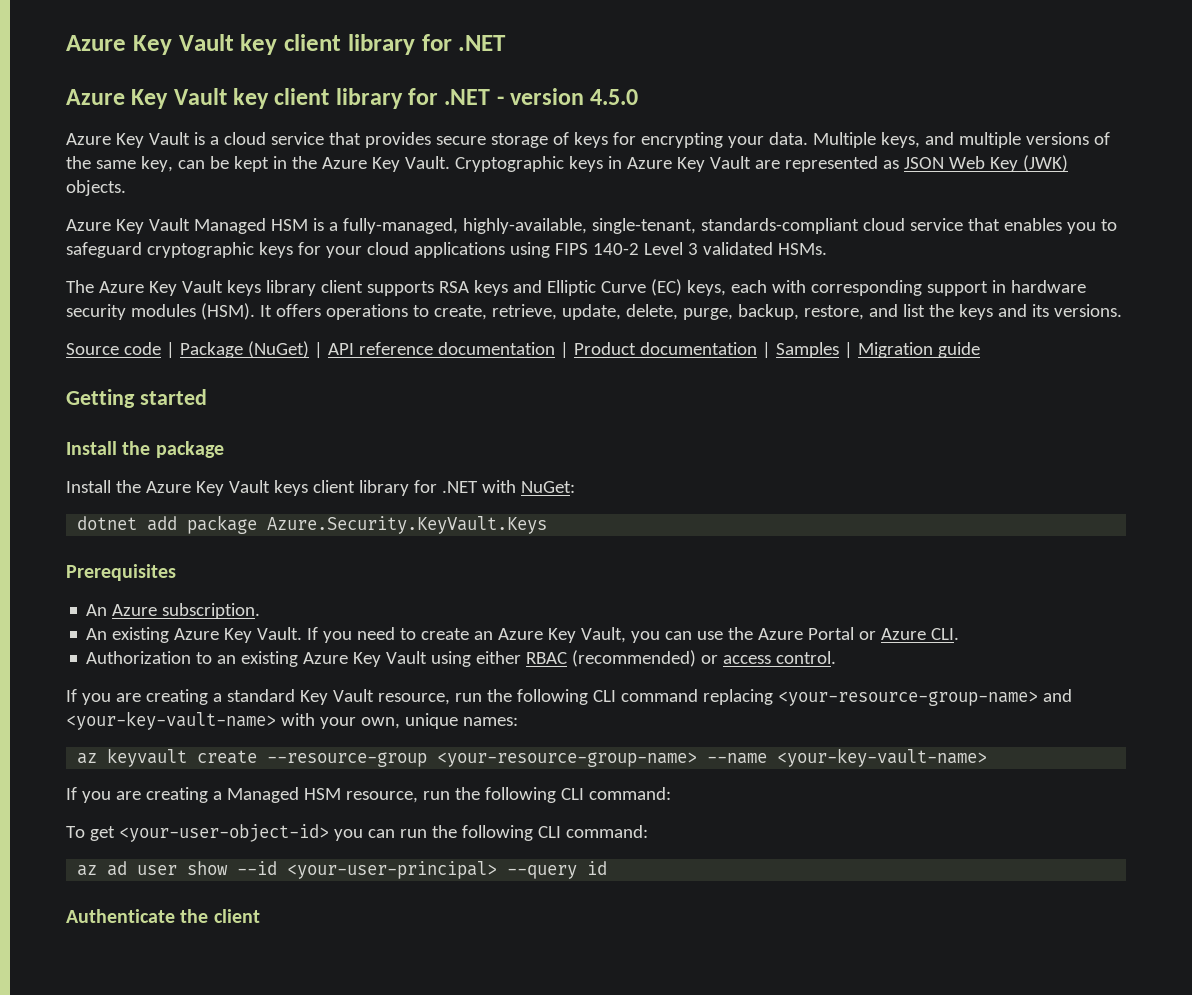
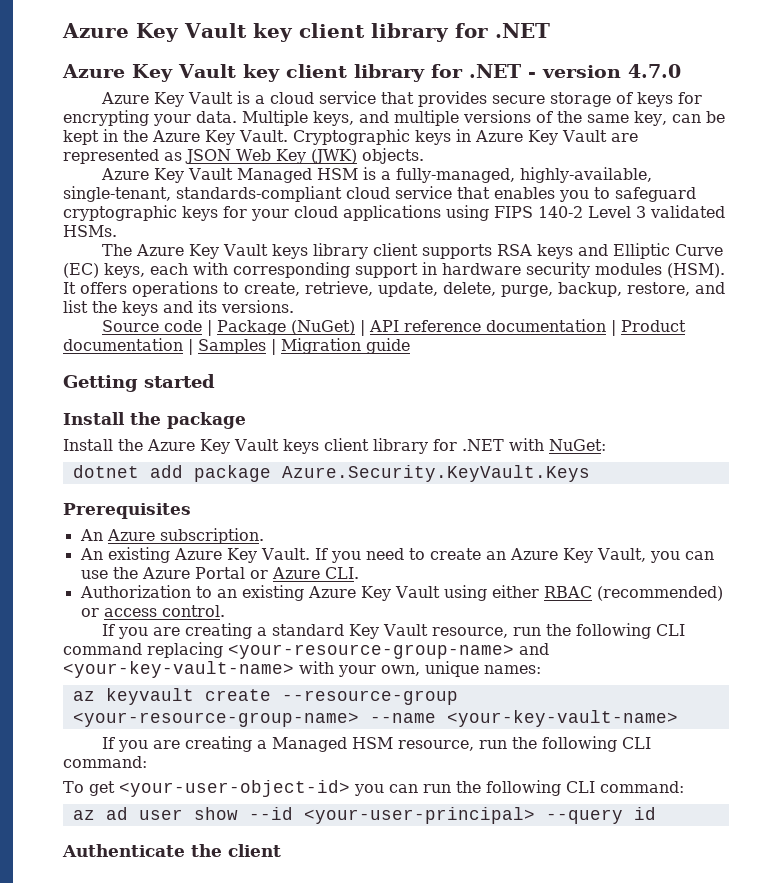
[590,89,639,105] 4.5.0 -> [627,64,681,78] 4.7.0

